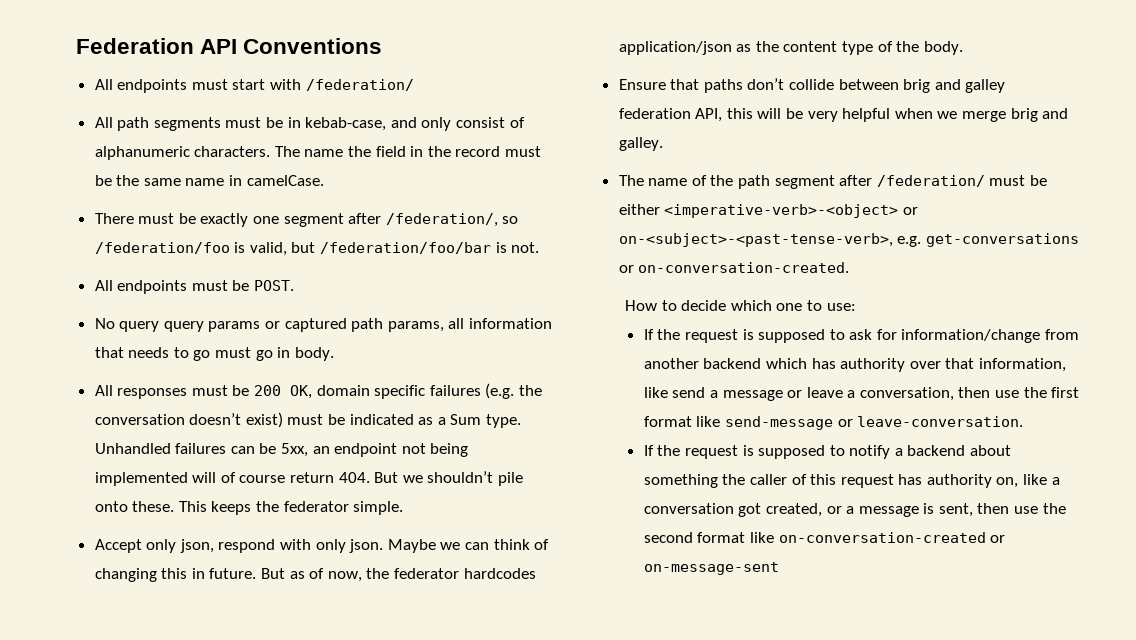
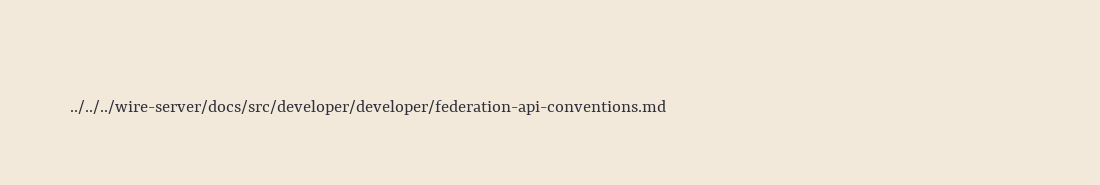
[76,38,383,54] [94,79,414,93] [94,117,525,131] [94,146,542,160] [94,175,324,186] [94,213,519,227] [94,242,540,256] [94,280,295,294] [94,318,553,332] [94,347,334,361] [94,383,543,399] [94,412,522,428] [94,443,469,457] [94,471,524,486] [94,501,404,515] [94,539,550,553] [94,568,536,582] [618,41,963,55] [618,78,1006,93] [618,108,1069,122] [618,137,663,151] [618,175,1048,189] [618,204,918,218] [618,233,1079,247] [618,262,850,273] [625,300,856,311] [643,329,1080,343] [643,358,1066,372] [643,387,1080,401] [643,416,1024,430] [643,445,1012,459] [643,474,1060,488] [643,503,1066,517] [643,532,1006,543] [643,562,779,575] Federation API Conventions // All endpoints must start with /federation/ // All path segments must be in kebab-case, and only consist of alphanumeric characters. The name the field in the record must be the same name in camelCase. // There must be exactly one segment after /federation/, so /federation/foo is valid, but /federation/foo/bar is not. // All endpoints must be POST. // No query query params or captured path params, all information that needs to go must go in body. // All responses must be 200 OK, domain specific failures (e.g. the conversation doesn’t exist) must be indicated as a Sum type. Unhandled failures can be 5xx, an endpoint not being implemented will of course return 404. But we shouldn’t pile onto these. This keeps the federator simple. // Accept only json, respond with only json. Maybe we can think of changing this in future. But as of now, the federator hardcodes application/json as the content type of the body. // Ensure that paths don’t collide between brig and galley federation API, this will be very helpful when we merge brig and galley. // The name of the path segment after /federation/ must be either <imperative-verb>-<object> or on-<subject>-<past-tense-verb>, e.g. get-conversations or on-conversation-created. // How to decide which one to use: // If the request is supposed to ask for information/change from another backend which has authority over that information, like send a message or leave a conversation, then use the first format like send-message or leave-conversation. // If the request is supposed to notify a backend about something the caller of this request has authority on, like a conversation got created, or a message is sent, then use the second format like on-conversation-created or on-message-sent -> [70,100,666,115] ../../../wire-server/docs/src/developer/developer/federation-api-conventions.md

